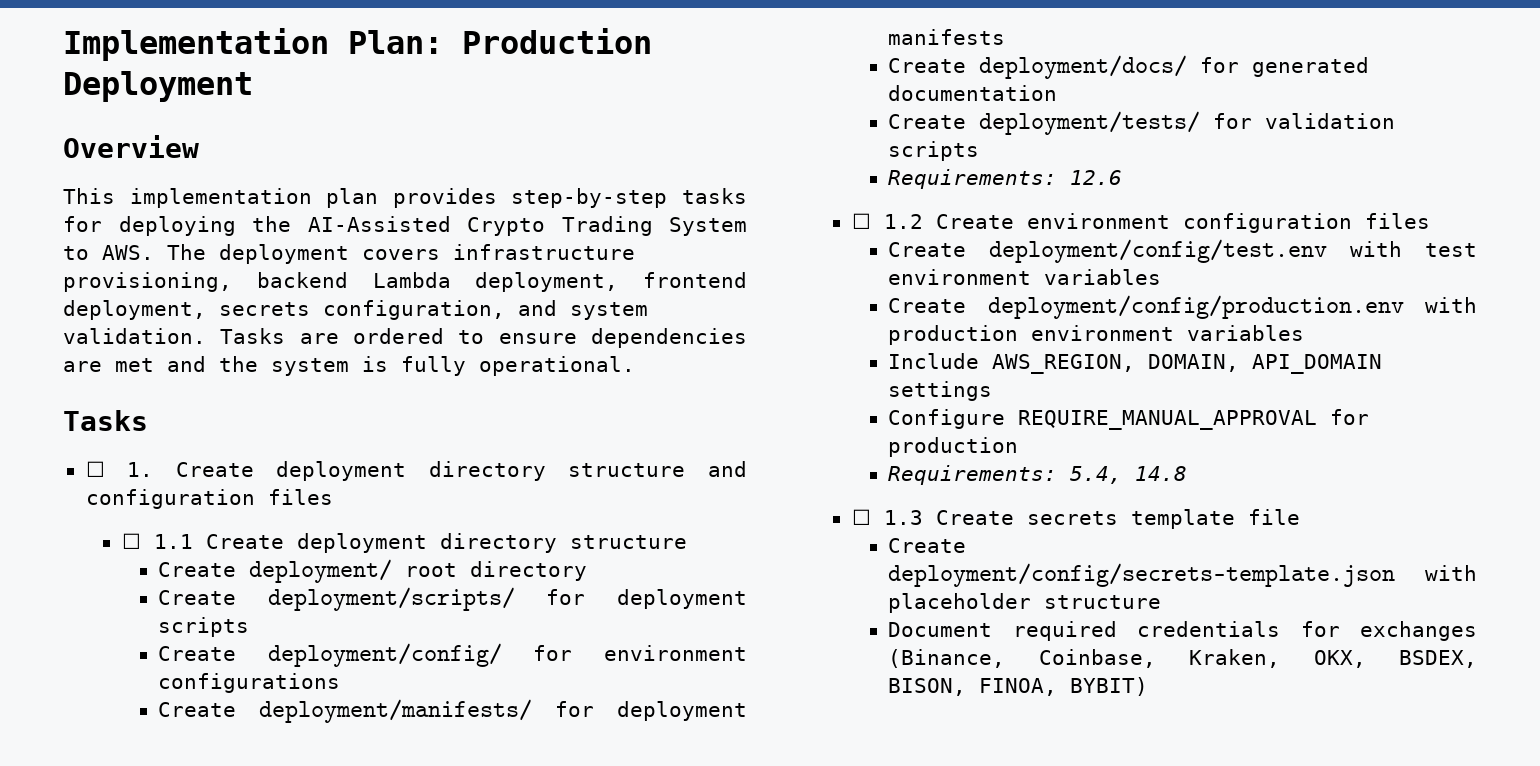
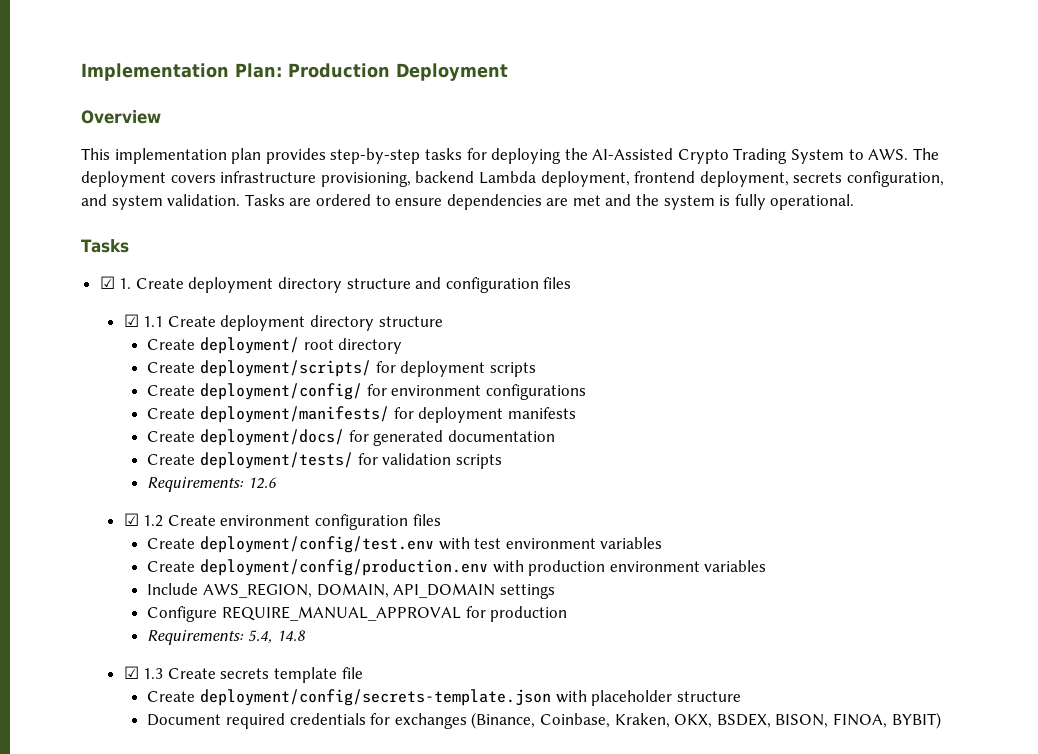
[85,461,105,477] ☐ -> [99,276,115,289] ☑
[121,533,141,549] ☐ -> [123,314,139,327] ☑
[851,213,871,229] ☐ -> [123,513,139,526] ☑
[851,509,871,525] ☐ -> [123,666,139,679] ☑

